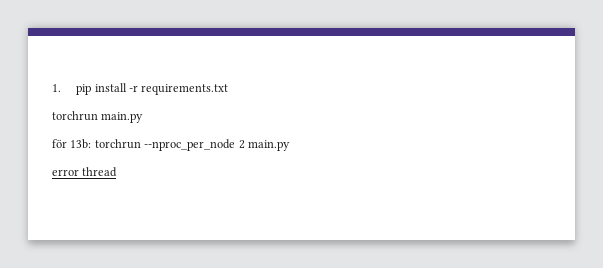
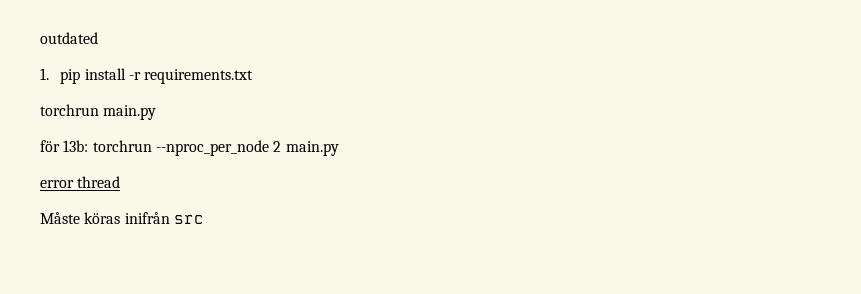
(52, 88) none -> [40,32,98,44] outdated //
(118, 172) none -> [40,212,204,224] // Måste köras inifrån src

